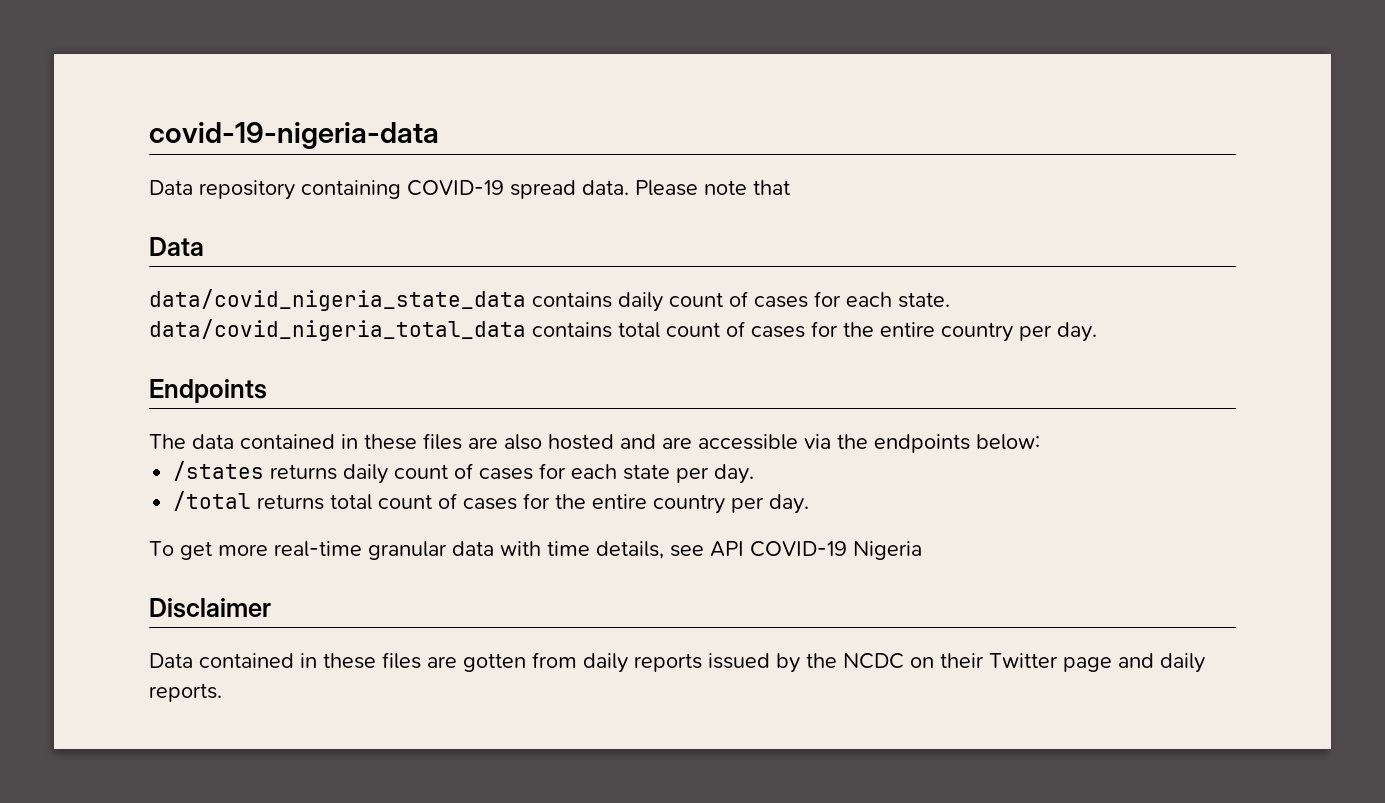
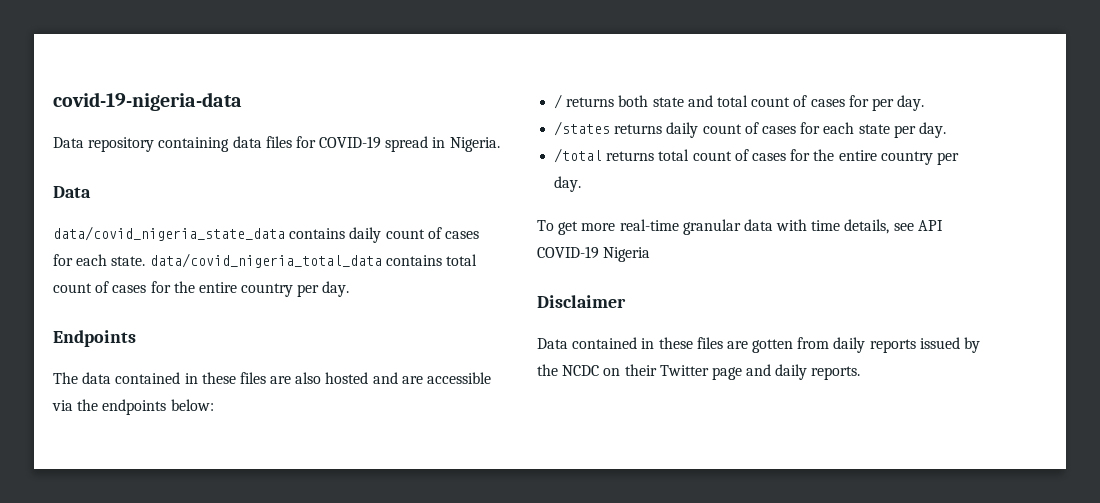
[407,180,790,199] COVID-19 spread data. Please note that -> [232,136,500,152] data files for COVID-19 spread in Nigeria.
(1040, 442) none -> [554,94,925,111] // / returns both state and total count of cases for per day.

